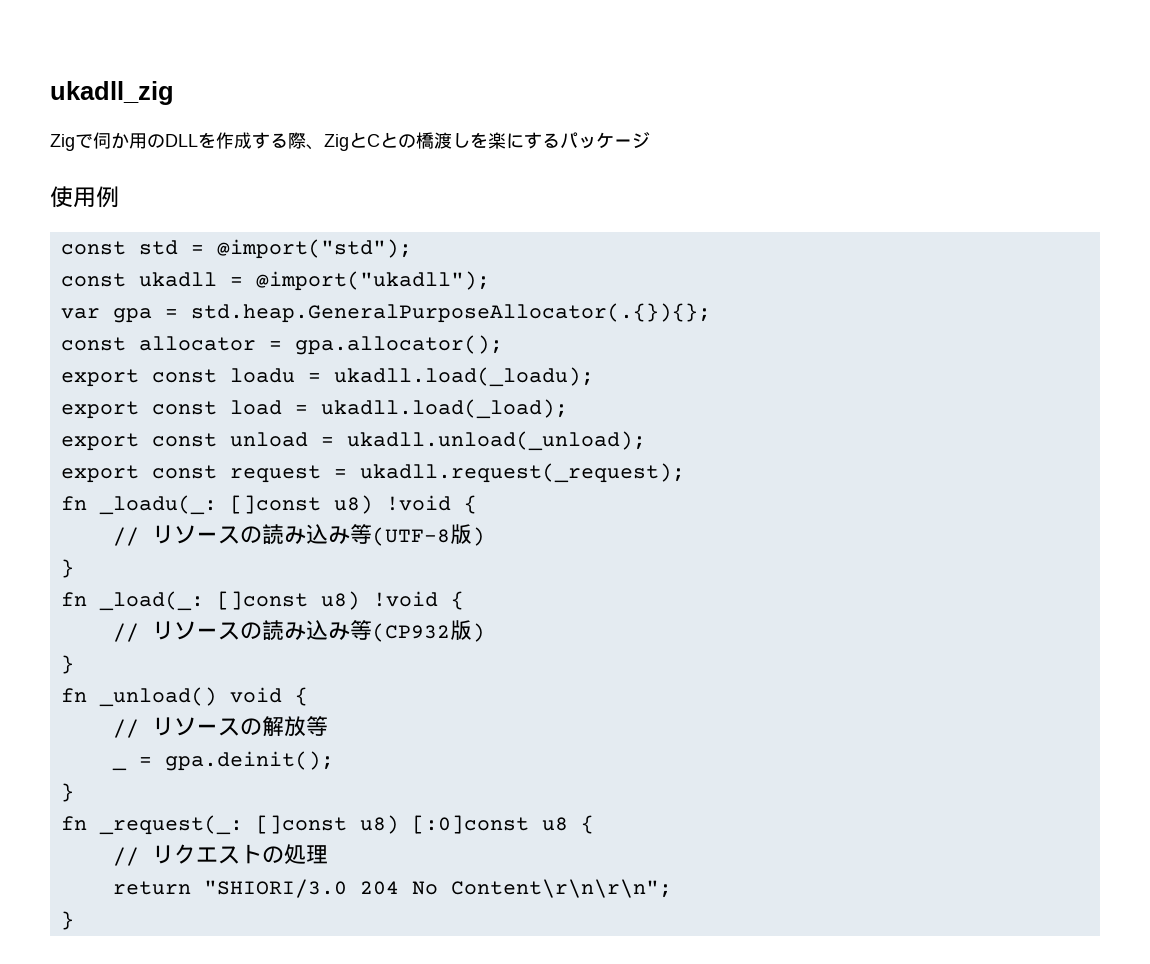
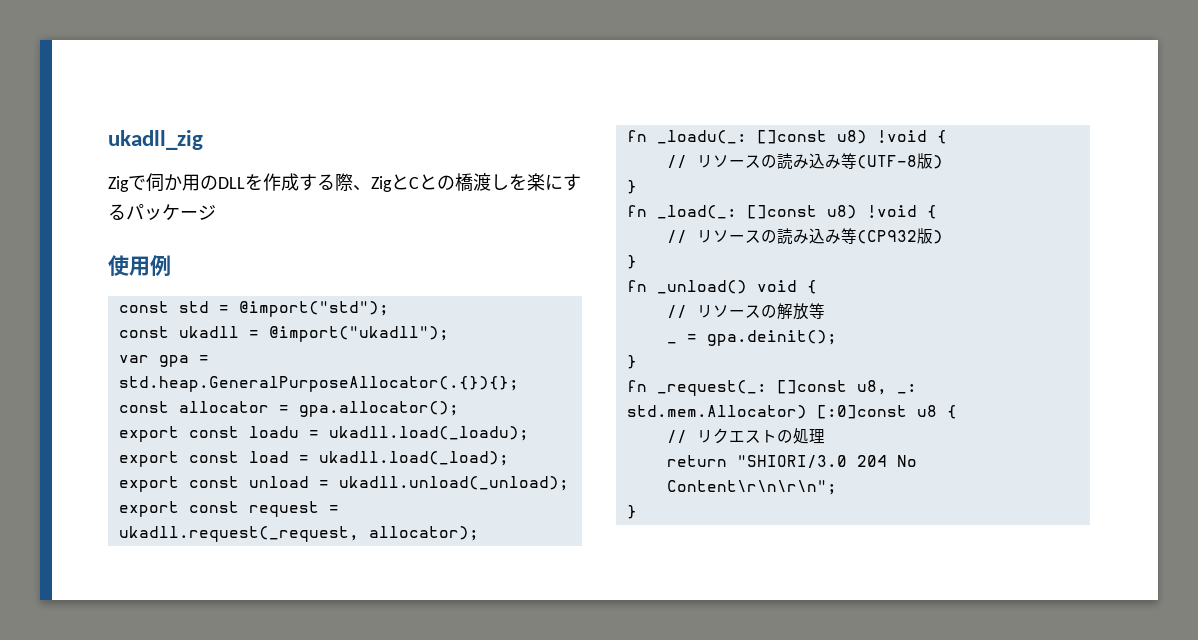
[359,463,685,483] ukadll.request(_request); -> [118,526,479,542] ukadll.request(_request, allocator);
[359,815,399,834] u8) -> [856,380,917,395] [626,405,807,419] u8, _: std.mem.Allocator)

